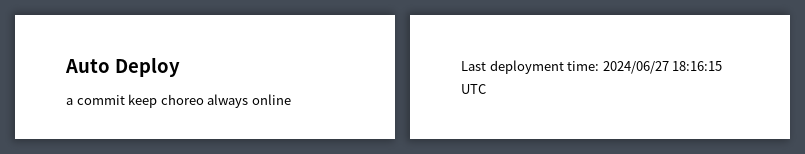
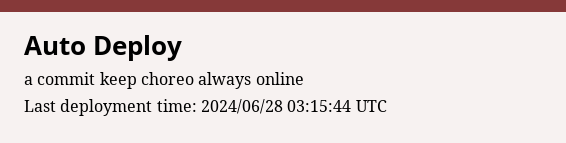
[602,61,723,74] 2024/06/27 18:16:15 -> [200,99,352,114] 2024/06/28 03:15:44

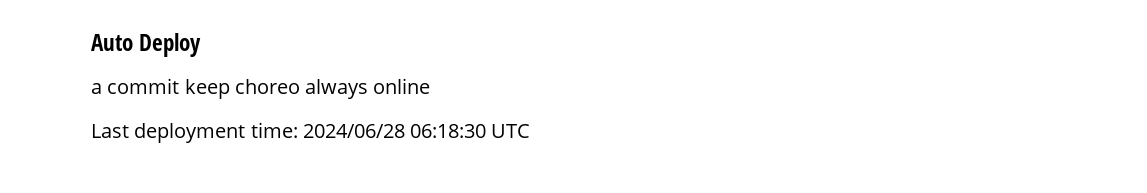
[287,100,352,112] 03:15:44 -> [410,124,487,138] 06:18:30

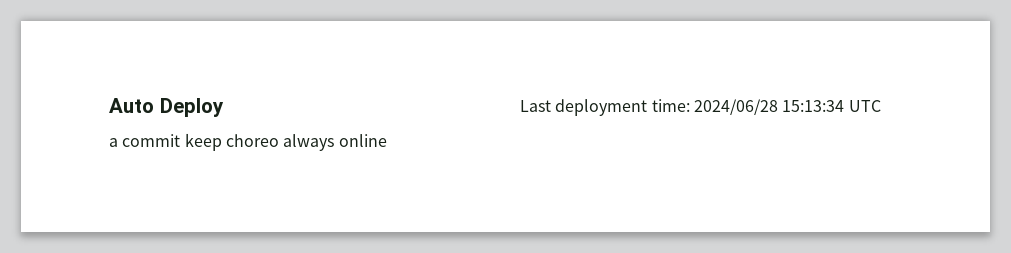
[410,124,487,138] 06:18:30 -> [782,100,845,112] 15:13:34

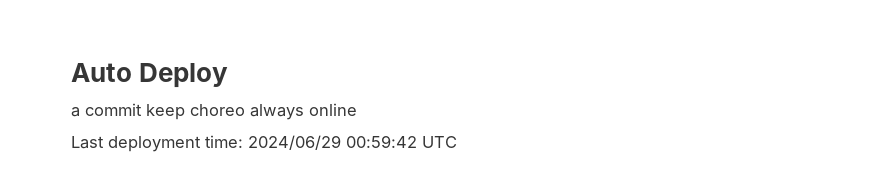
[693,99,845,115] 2024/06/28 15:13:34 -> [248,135,417,150] 2024/06/29 00:59:42

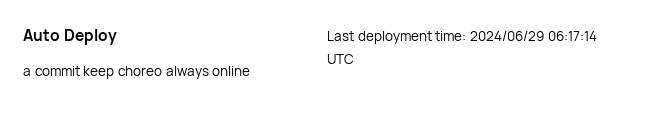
[346,135,417,148] 00:59:42 -> [547,31,597,41] 06:17:14

